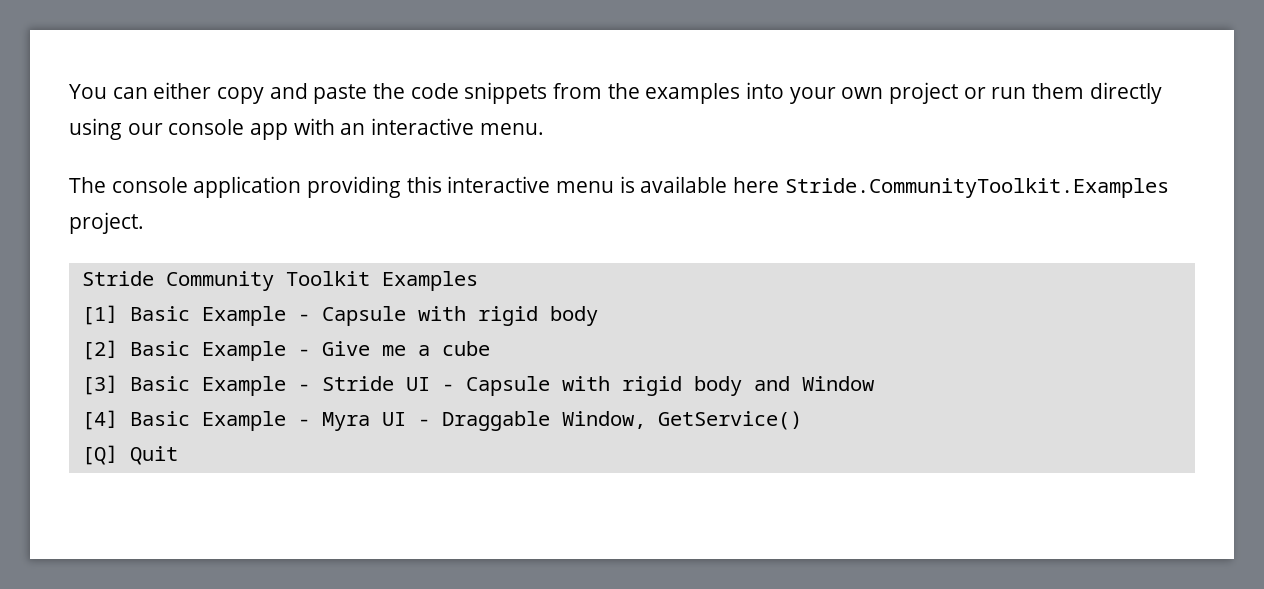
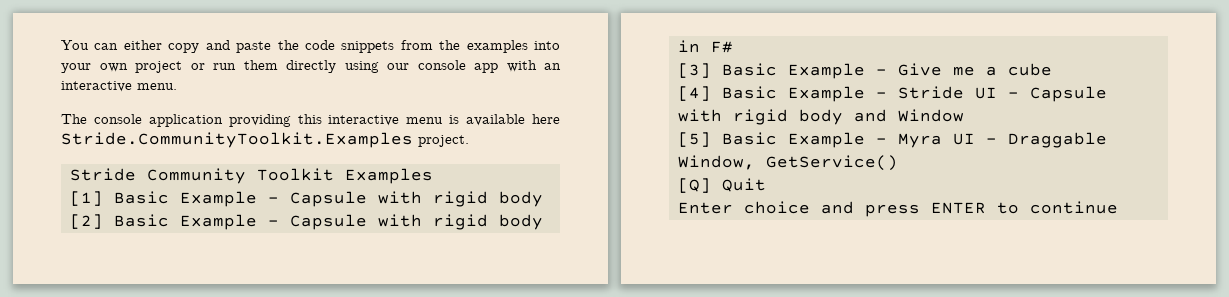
(310, 352) none -> [290,214,543,230] [678,40,733,53] [678,63,887,79] Capsule with rigid body in F# // [3] Basic Example -
[81,375,118,395] [3] -> [678,86,711,101] [4]
[81,410,118,430] [4] -> [678,132,711,147] [5]
(178, 455) none -> [678,201,1118,217] // Enter choice and press ENTER to continue

